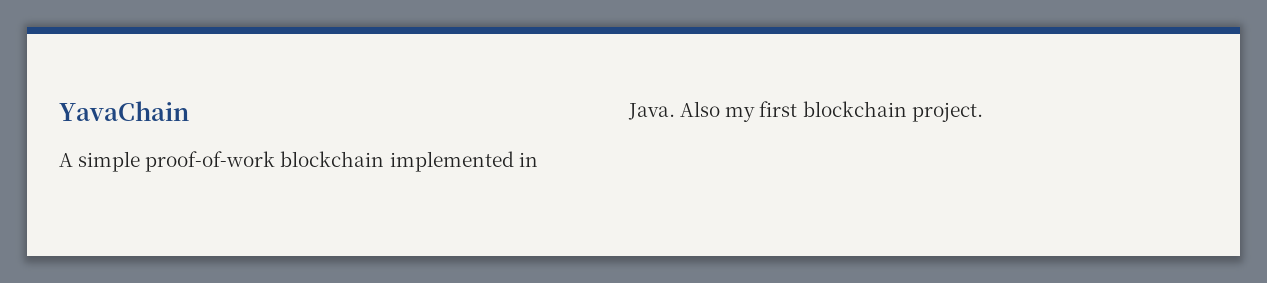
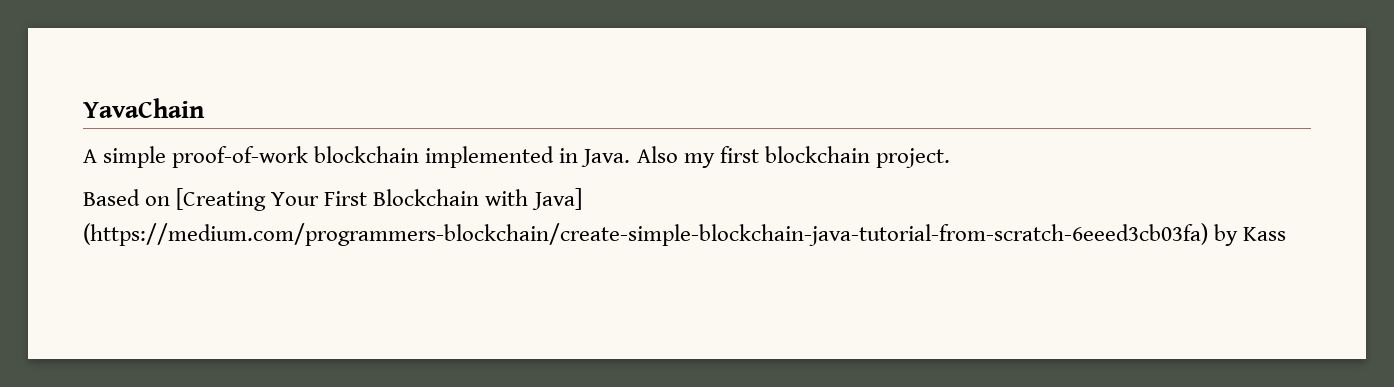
(983, 112) none -> [83,188,582,211] [83,223,1287,246] // Based on [Creating Your First Blockchain with Java] (https://medium.com/programmers-blockchain/create-simple-blockchain-java-tutorial-from-scratch-6eeed3cb03fa) by Kass

